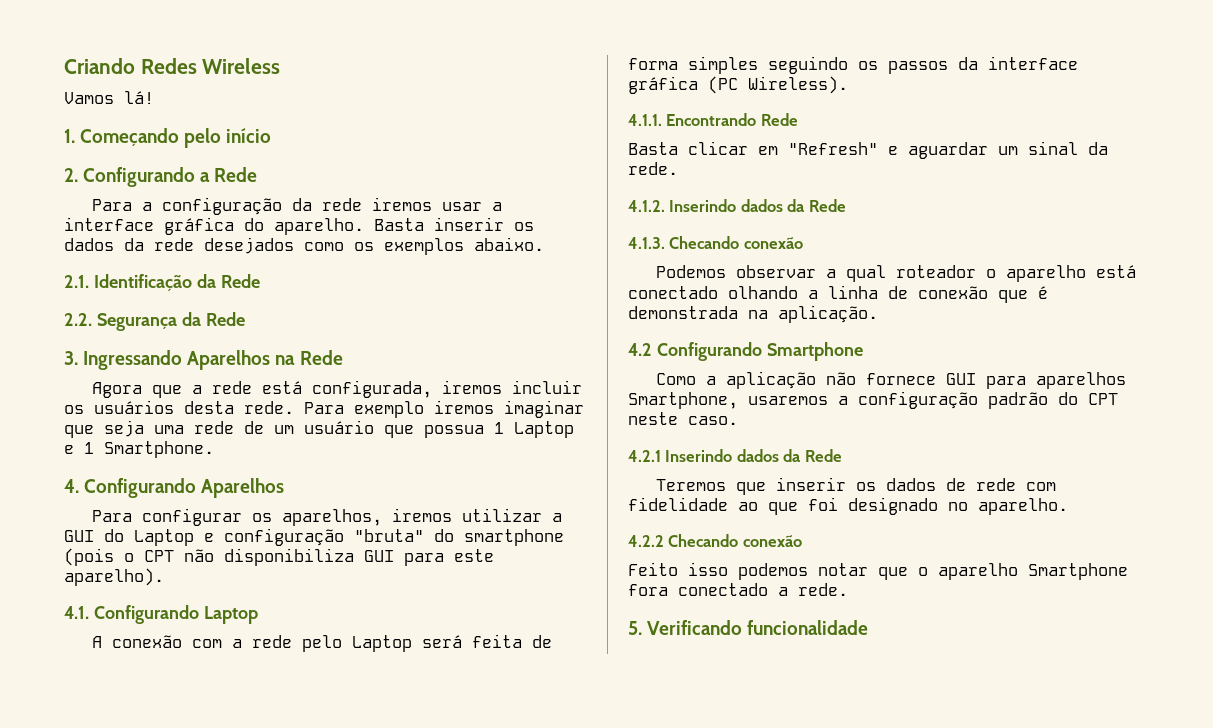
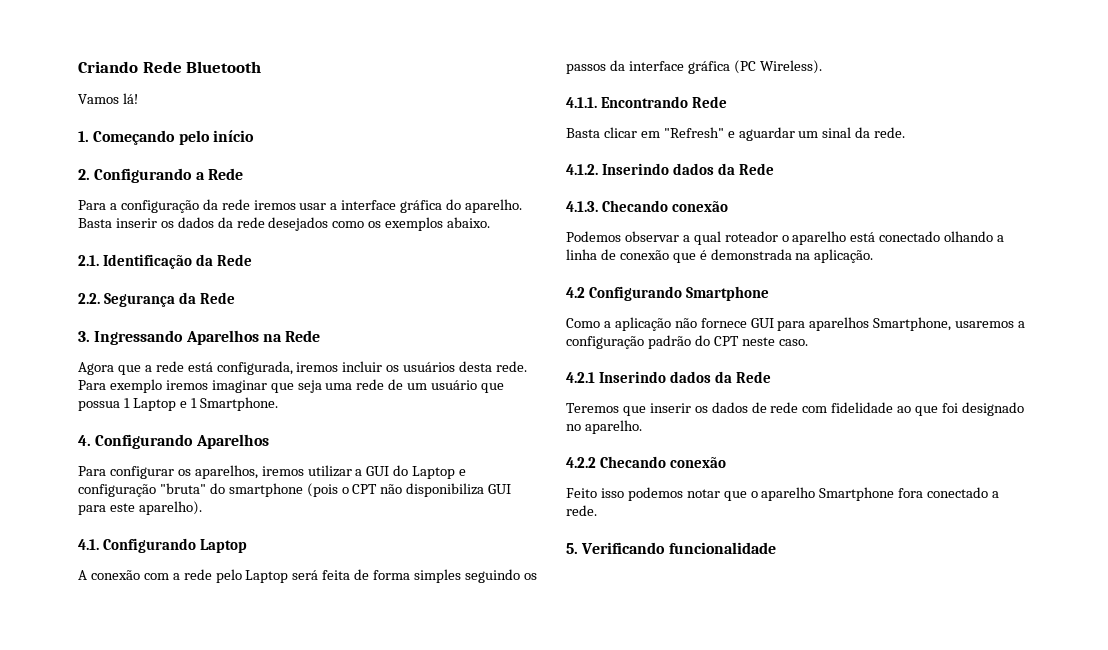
[140,58,281,74] Redes Wireless -> [142,61,262,73] Rede Bluetooth

